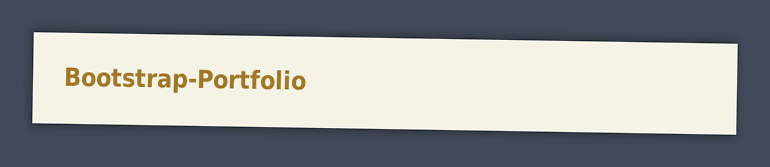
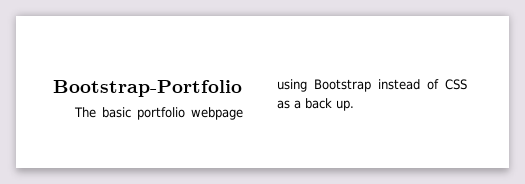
(307, 81) none -> [74,107,244,120] [277,79,467,92] [277,98,354,111] // The basic portfolio webpage using Bootstrap instead of CSS as a back up.

